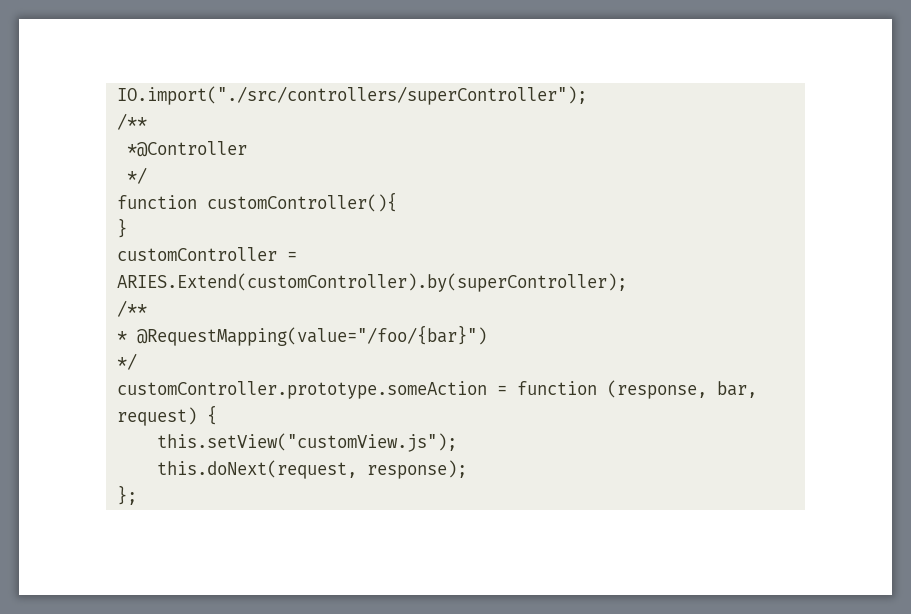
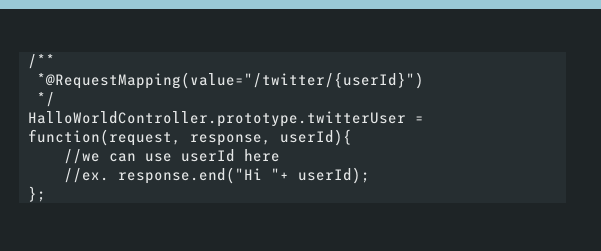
[116,86,587,105] [116,113,147,130] [126,141,247,157] [126,167,147,184] [116,192,397,212] [116,218,127,238] [116,247,297,261] [116,273,627,292] [116,300,147,317] [116,325,487,346] [116,353,137,370] [116,380,757,399] [116,405,217,426] [156,433,457,452] [156,460,467,479] IO.import("./src/controllers/superController"); // /** // *@Controller // */ // function customController(){ // } // customController = ARIES.Extend(customController).by(superController); // /** // * @RequestMapping(value="/foo/{bar}") // */ // customController.prototype.someAction = function (response, bar, request) { // this.setView("customView.js"); // this.doNext(request, response); -> [28,54,55,69] [37,72,424,89] [37,92,55,107] [28,111,424,127] [28,129,352,146] [64,149,280,164] [64,167,370,184] /** // *@RequestMapping(value="/twitter/{userId}") // */ // HalloWorldController.prototype.twitterUser = function(request, response, userId){ // //we can use userId here // //ex. response.end("Hi "+ userId);

